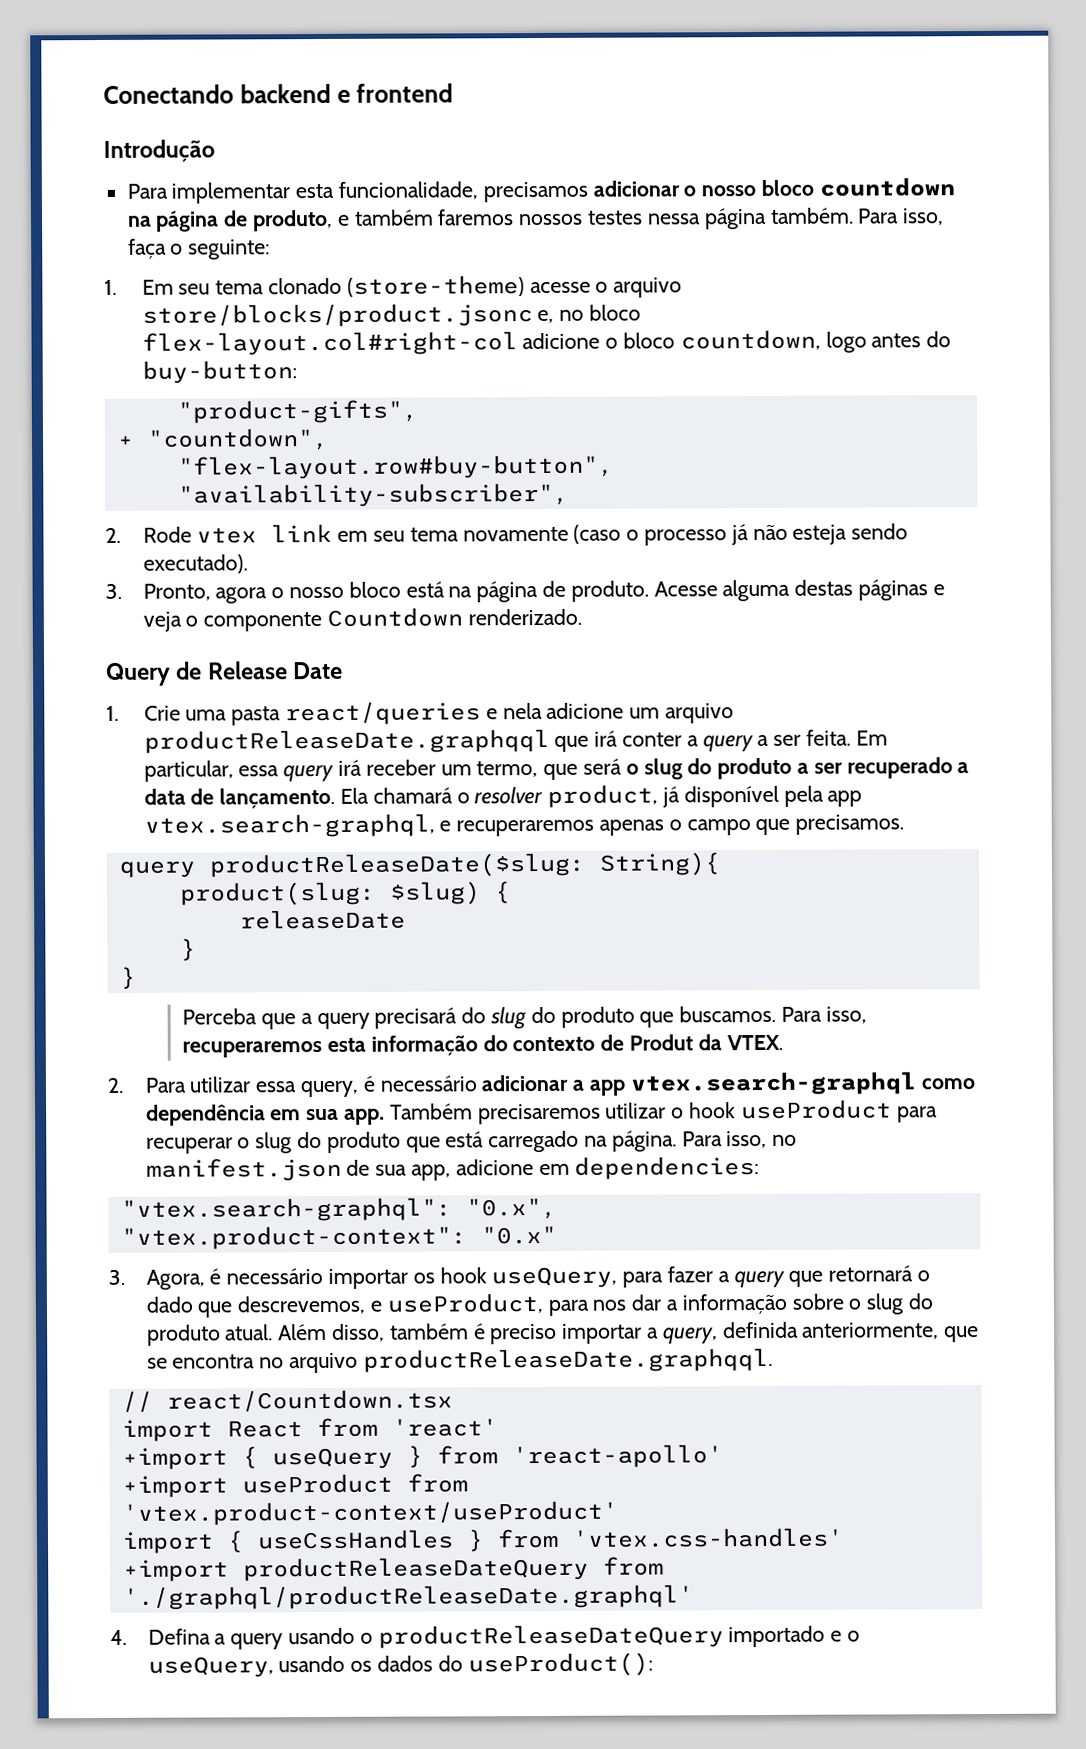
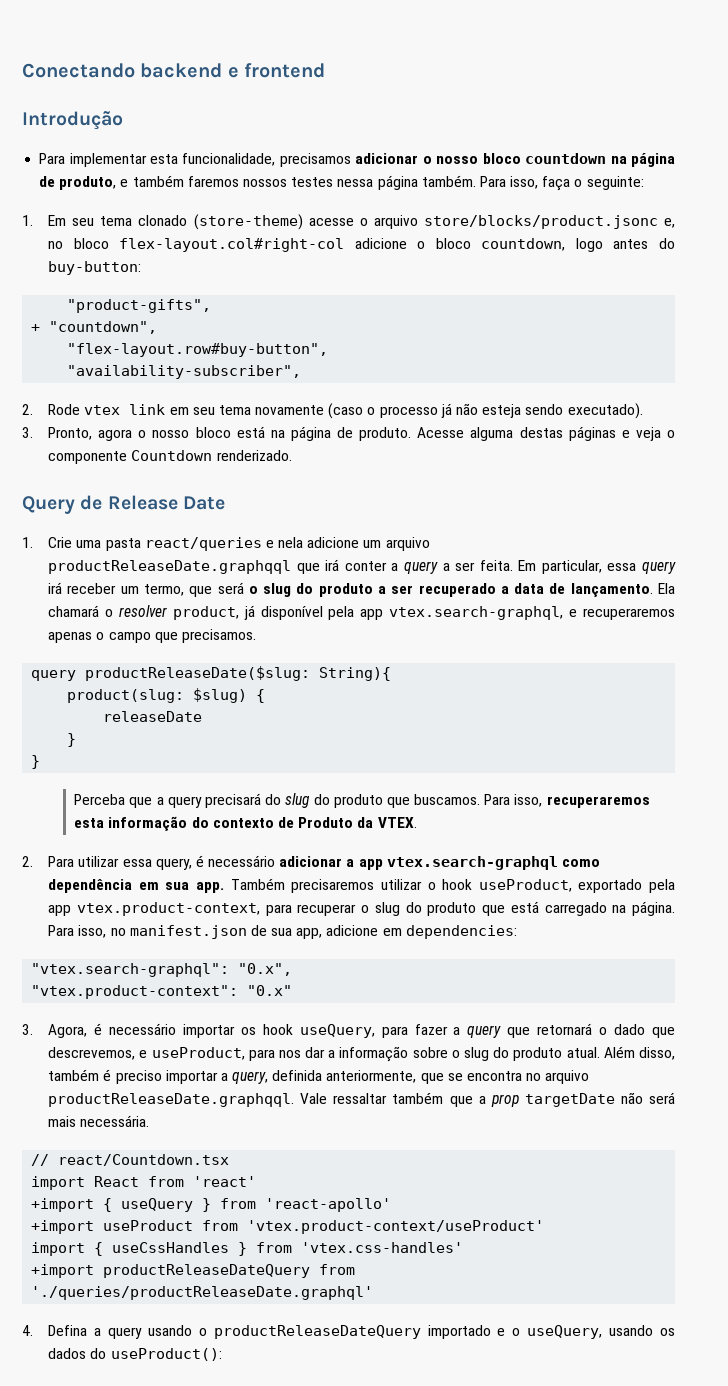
[628,1034,693,1051] Produt -> [298,817,354,828] Produto
[740,1099,892,1120] useProduct -> [478,879,675,893] [48,902,260,916] useProduct, exportado pela app vtex.product-context,
(773, 1360) none -> [300,1092,675,1107] [48,1115,150,1127] Vale ressaltar também que a prop targetDate não será mais necessária.
[122,1584,694,1610] './graphql/productReleaseDate.graphql' -> [31,1286,374,1300] './queries/productReleaseDate.graphql'

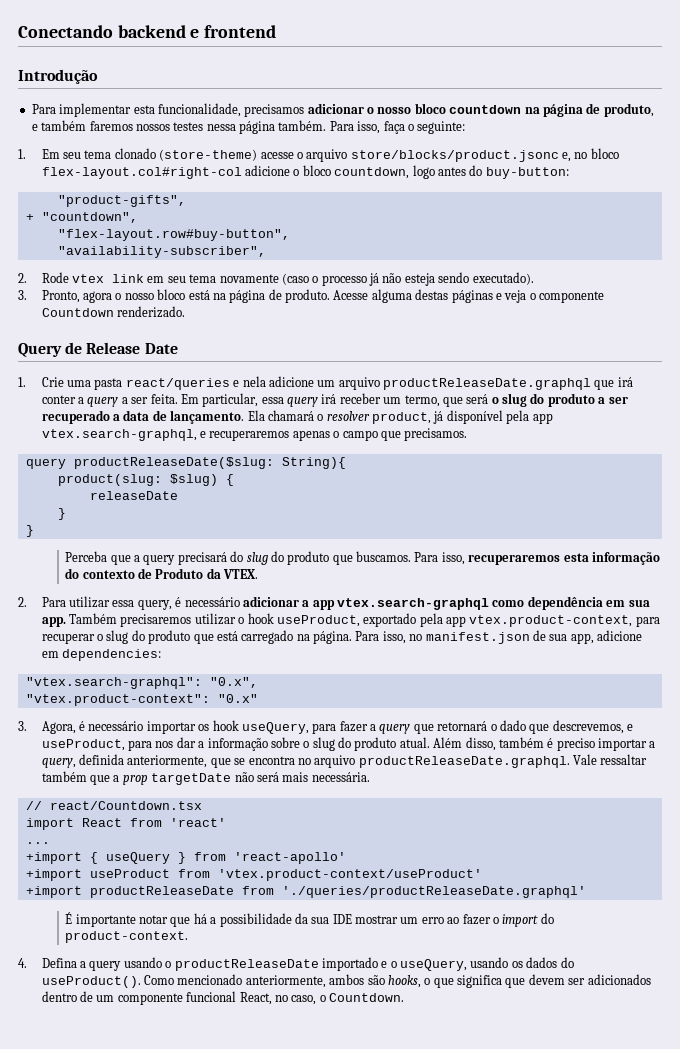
[48,560,292,574] productReleaseDate.graphqql -> [383,378,592,390] productReleaseDate.graphql
[48,1093,295,1107] productReleaseDate.graphqql. -> [358,756,570,768] productReleaseDate.graphql.
(257, 1181) none -> [25,842,50,844] // ...
[31,1242,464,1256] [31,1264,311,1278] // import { useCssHandles } from 'vtex.css-handles' // +import productReleaseDateQuery -> [25,886,234,898] // +import productReleaseDate
(374, 1293) none -> [65,912,554,927] [65,931,189,943] // É importante notar que há a possibilidade da sua IDE mostrar um erro ao fazer o import do product-context.
[213,1325,421,1339] productReleaseDateQuery -> [174,959,319,971] productReleaseDate
[110,1348,222,1361] useProduct(): -> [41,974,651,988] [41,991,405,1005] useProduct(). Como mencionado anteriormente, ambos são hooks, o que significa que devem ser adicionados dentro de um componente funcional React, no caso, o Countdown.

